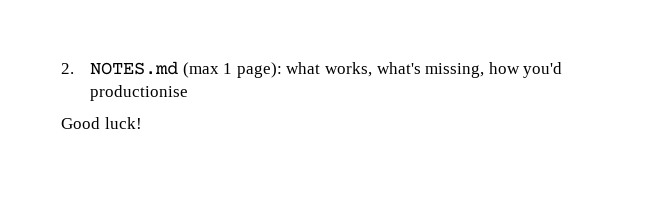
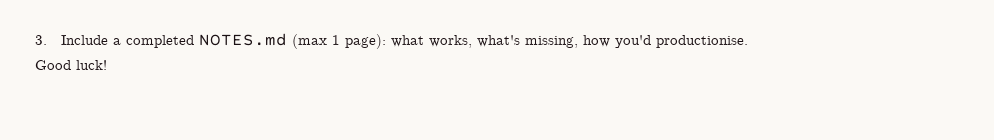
[61,63,74,74] 2. -> [35,35,195,48] 3. Include a completed
[90,85,189,101] productionise -> [656,35,749,48] productionise.

